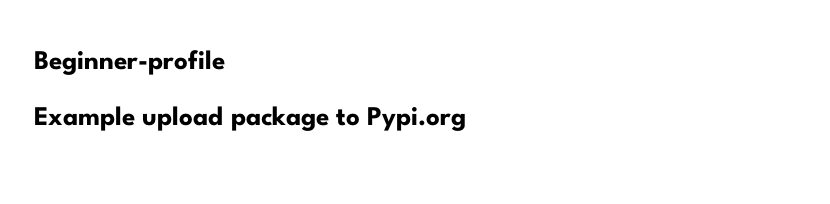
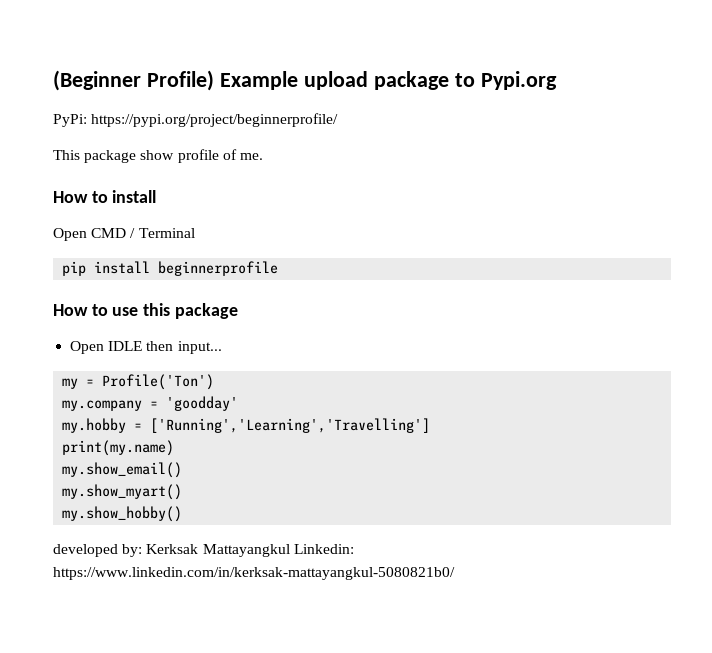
[34,50,225,75] Beginner-profile // -> [53,70,214,91] (Beginner Profile)
(467, 119) none -> [53,113,339,127] [53,149,263,163] [53,190,157,203] [53,228,195,241] [62,261,279,276] [53,303,238,319] [70,341,222,354] [62,374,215,390] [62,396,239,411] [62,418,431,433] [62,440,175,456] [62,462,183,478] [62,484,183,500] [62,506,183,522] [53,544,354,557] [53,567,455,580] // PyPi: https://pypi.org/project/beginnerprofile/ // This package show profile of me. // How to install // Open CMD / Terminal // pip install beginnerprofile // How to use this package // Open IDLE then input... // my = Profile('Ton') // my.company = 'goodday' // my.hobby = ['Running','Learning','Travelling'] // print(my.name) // my.show_email() // my.show_myart() // my.show_hobby() // developed by: Kerksak Mattayangkul Linkedin: https://www.linkedin.com/in/kerksak-mattayangkul-5080821b0/

